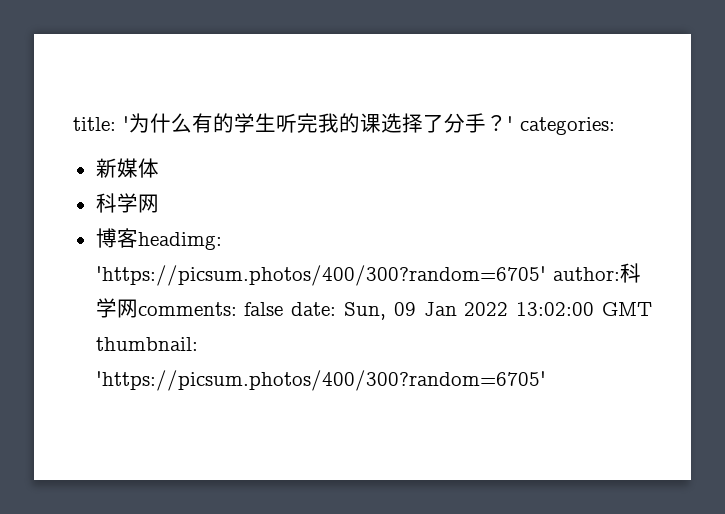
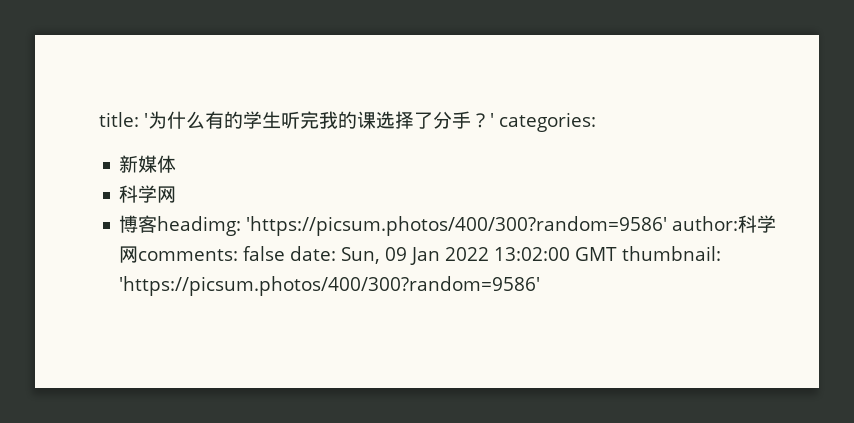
[95,265,546,286] 'https://picsum.photos/400/300?random=6705' -> [246,216,668,236] 'https://picsum.photos/400/300?random=9586'
[95,370,546,391] 'https://picsum.photos/400/300?random=6705' -> [119,276,541,296] 'https://picsum.photos/400/300?random=9586'

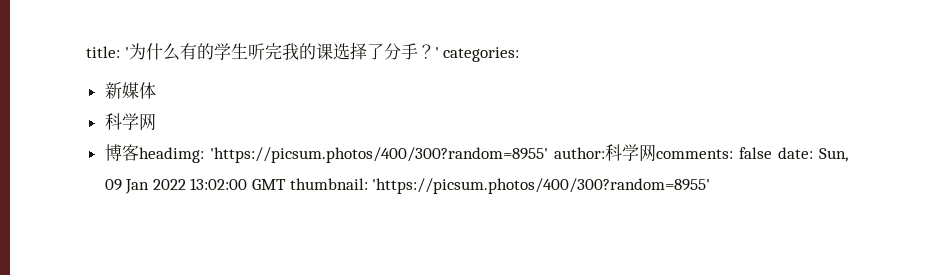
[246,216,668,236] 'https://picsum.photos/400/300?random=9586' -> [209,147,548,163] 'https://picsum.photos/400/300?random=8955'
[119,276,541,296] 'https://picsum.photos/400/300?random=9586' -> [372,178,711,194] 'https://picsum.photos/400/300?random=8955'

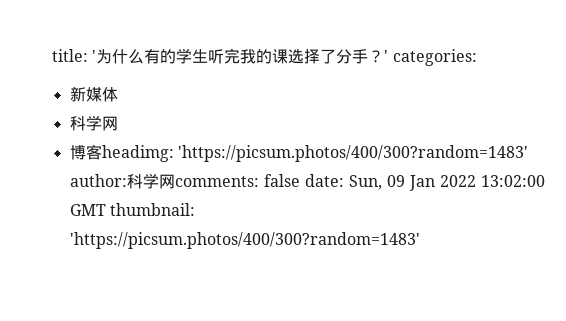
[209,147,548,163] 'https://picsum.photos/400/300?random=8955' -> [177,145,528,162] 'https://picsum.photos/400/300?random=1483'
[372,178,711,194] 'https://picsum.photos/400/300?random=8955' -> [69,232,420,249] 'https://picsum.photos/400/300?random=1483'

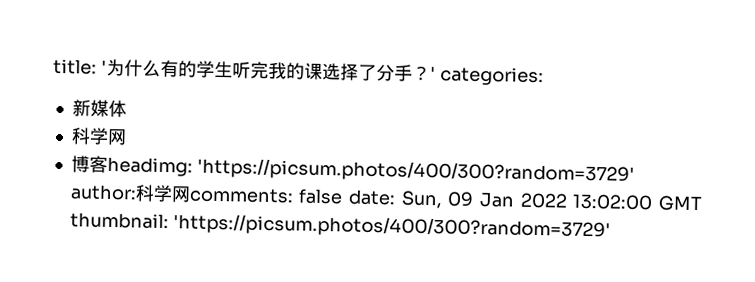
[177,145,528,162] 'https://picsum.photos/400/300?random=1483' -> [196,157,635,185] 'https://picsum.photos/400/300?random=3729'
[69,232,420,249] 'https://picsum.photos/400/300?random=1483' -> [172,213,611,241] 'https://picsum.photos/400/300?random=3729'

